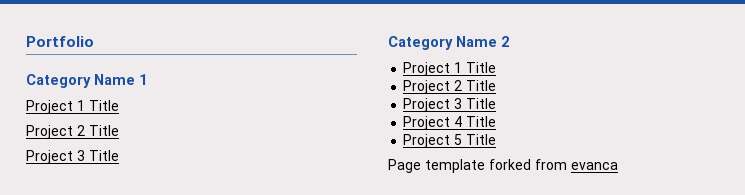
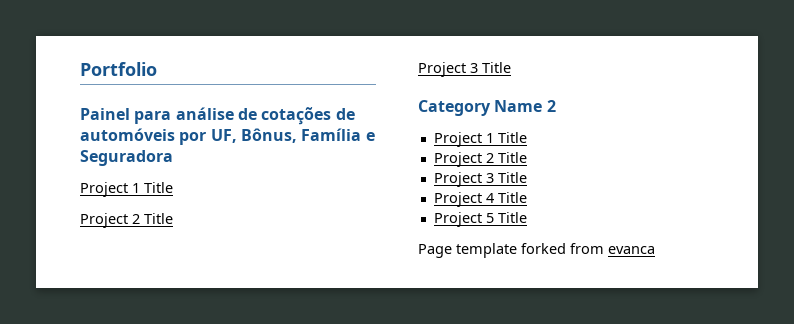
[26,74,147,88] Category Name 1 -> [80,107,355,125] [80,128,375,145] [80,150,173,166] Painel para análise de cotações de automóveis por UF, Bônus, Família e Seguradora

